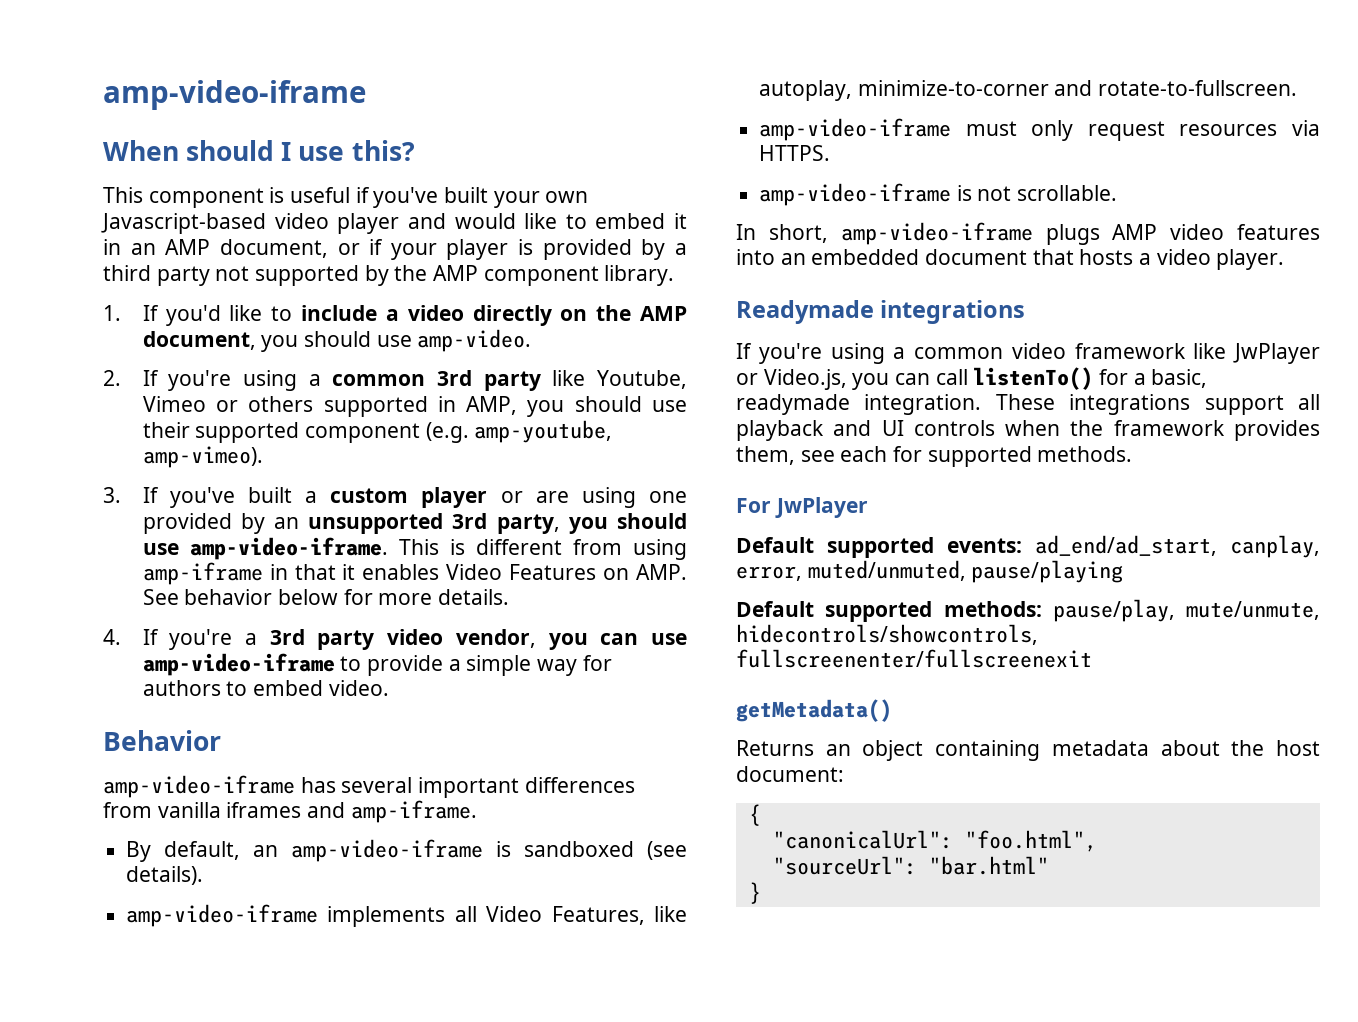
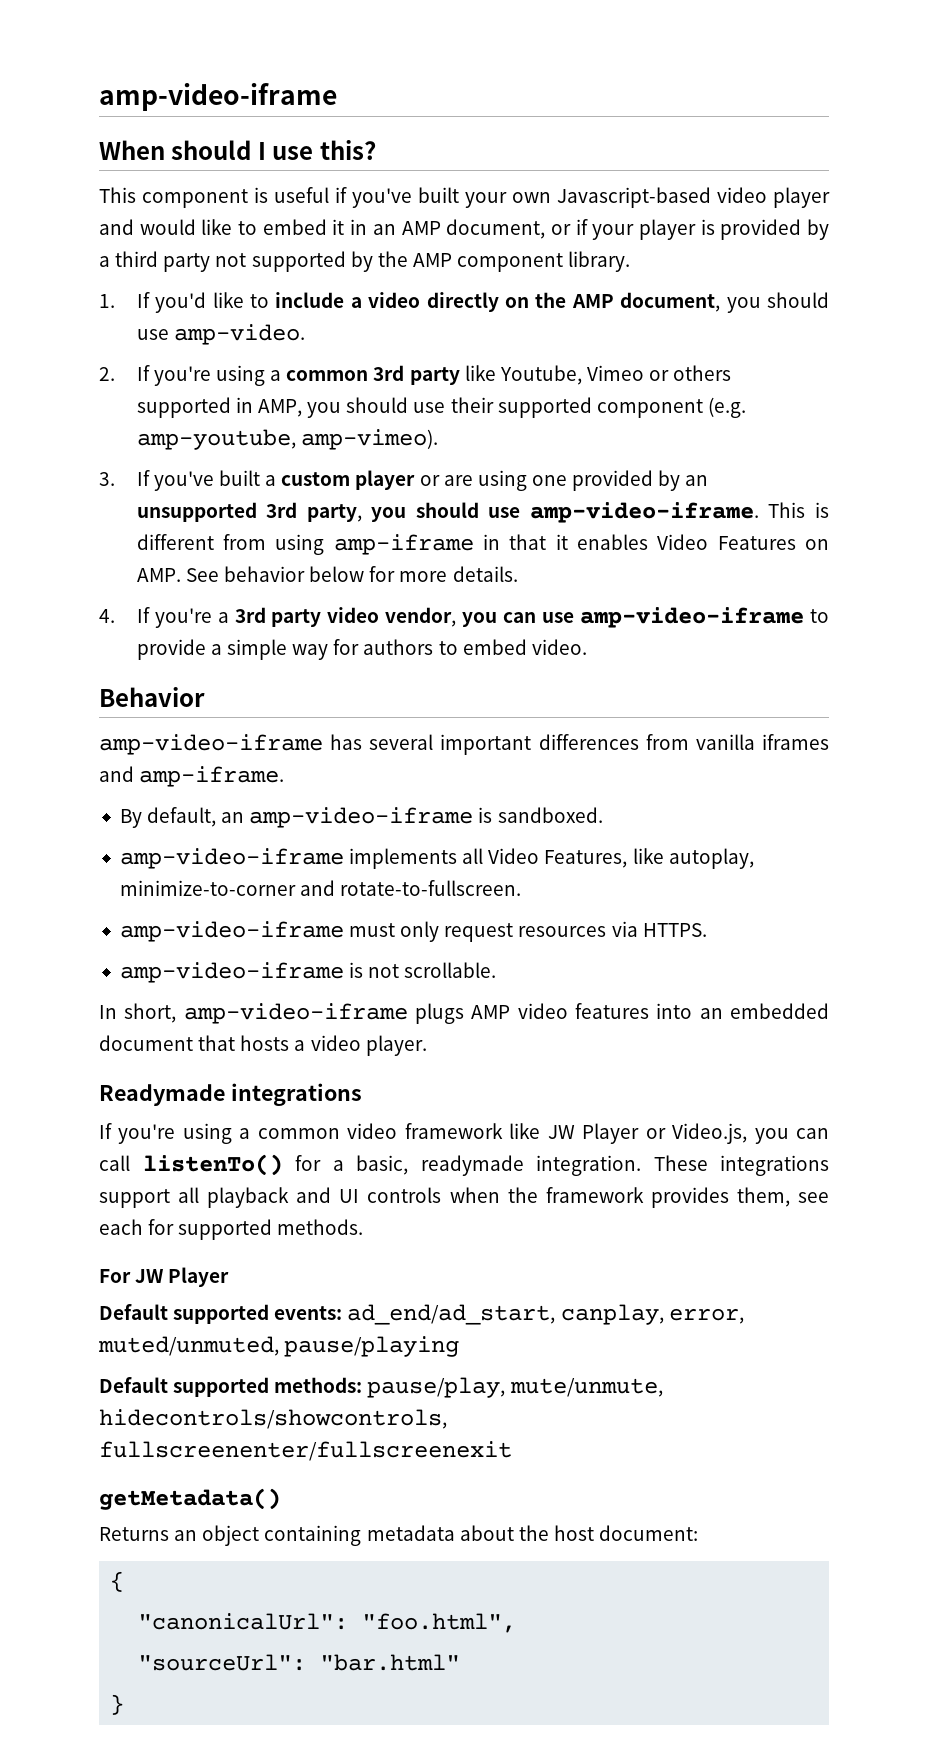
[524,841,687,860] [126,866,204,885] sandboxed (see details). -> [497,807,603,823] sandboxed.
[1233,343,1320,364] JwPlayer -> [547,1123,640,1144] JW Player
[774,497,868,518] JwPlayer -> [135,1267,230,1287] JW Player

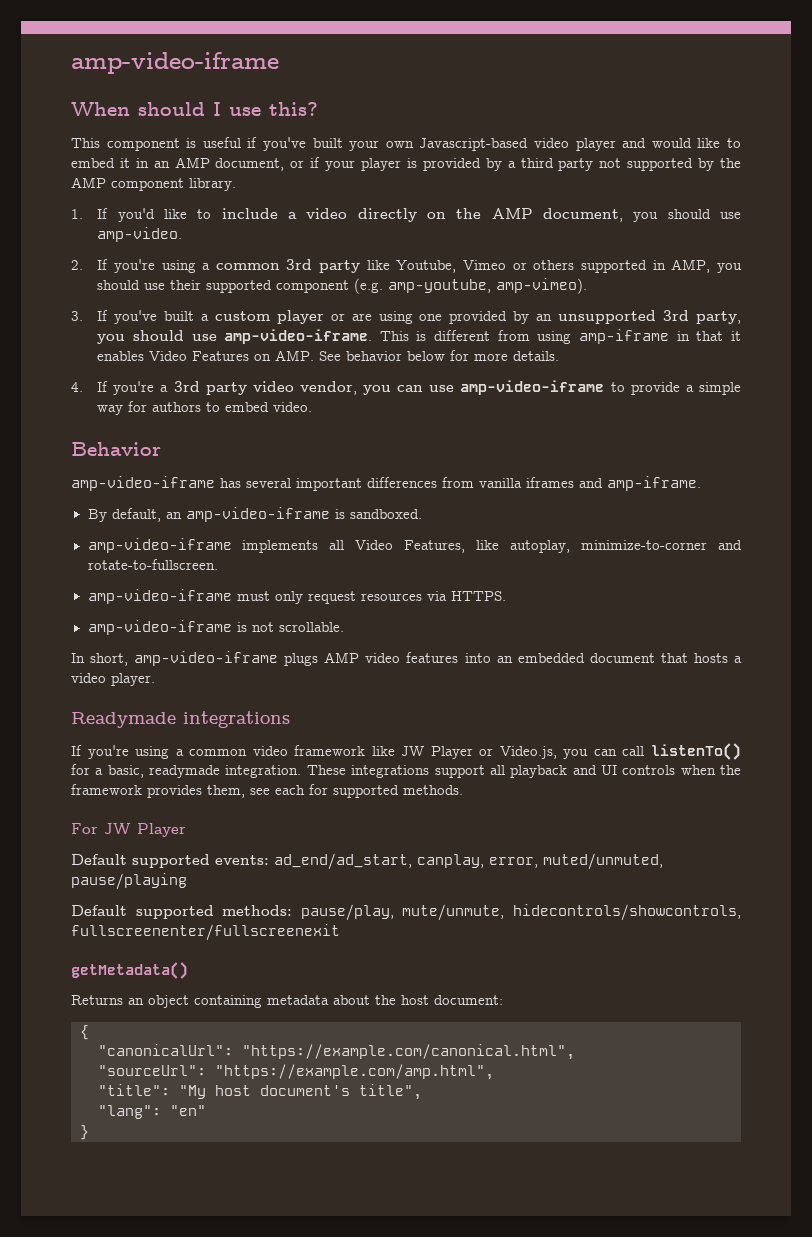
[362,1613,517,1633] "foo.html", -> [242,1044,575,1060] "https://example.com/canonical.html",
[320,1654,461,1671] "bar.html" -> [215,1064,494,1080] [98,1084,422,1100] [98,1105,206,1119] "https://example.com/amp.html", // "title": "My host document's title", // "lang": "en"

